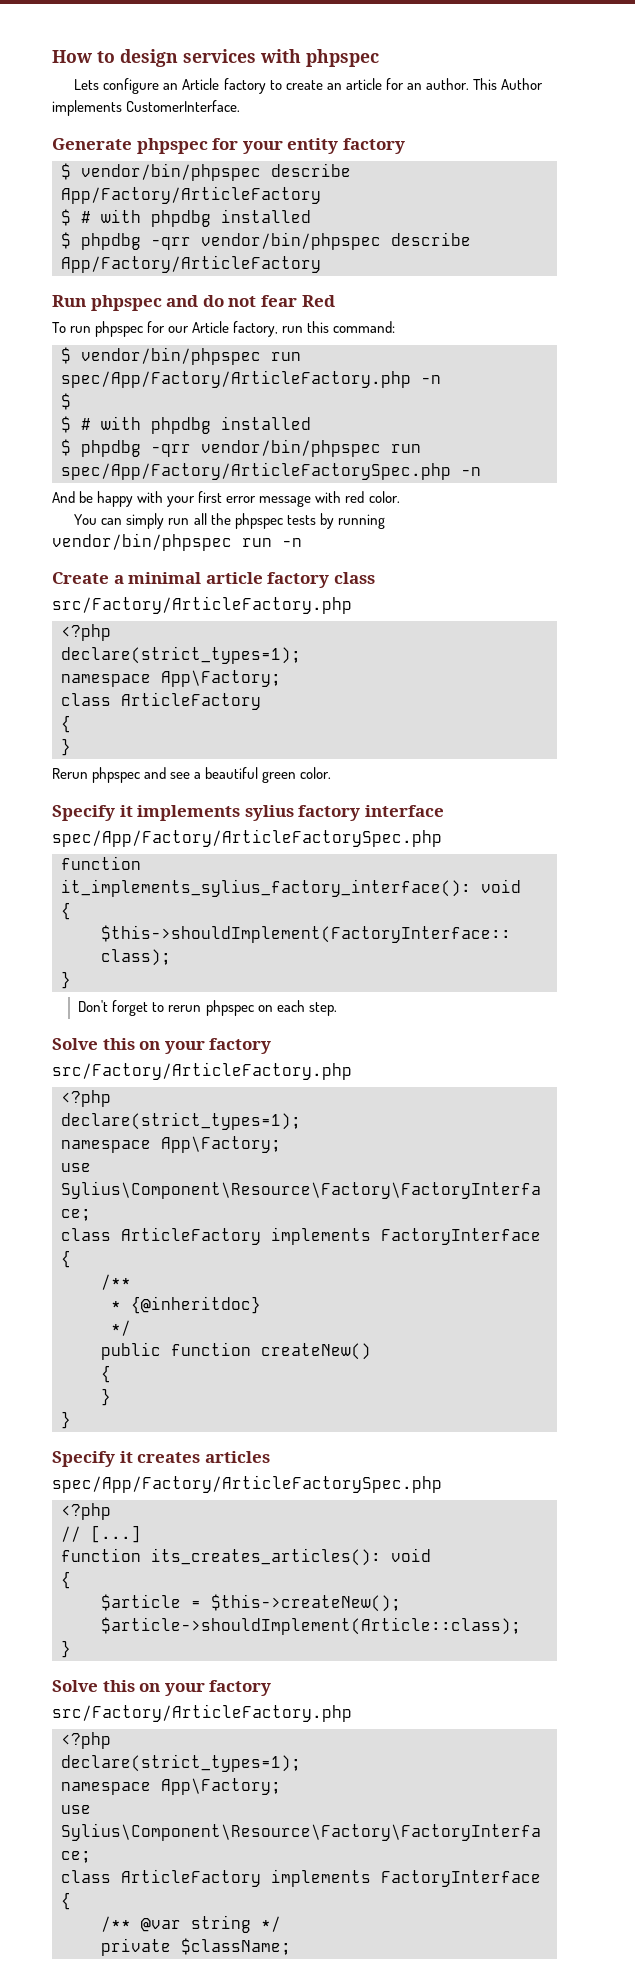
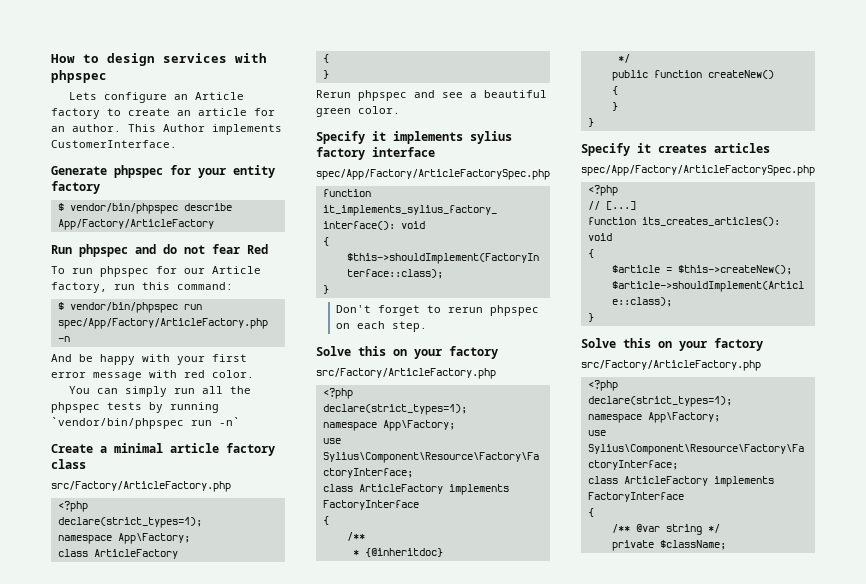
[61,209,311,227] [61,232,471,250] [61,255,321,273] // $ # with phpdbg installed // $ phpdbg -qrr vendor/bin/phpspec describe App/Factory/ArticleFactory -> (214, 224) none
[61,393,71,410] [61,416,311,434] [61,439,421,457] [61,462,481,480] // $ // $ # with phpdbg installed // $ phpdbg -qrr vendor/bin/phpspec run spec/App/Factory/ArticleFactorySpec.php -n -> (70, 339) none
[52,533,302,551] vendor/bin/phpspec run -n -> [51,417,240,429] `vendor/bin/phpspec run -n`

